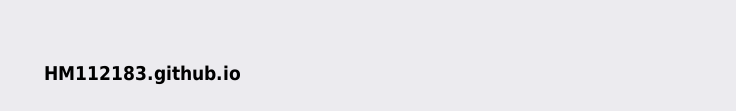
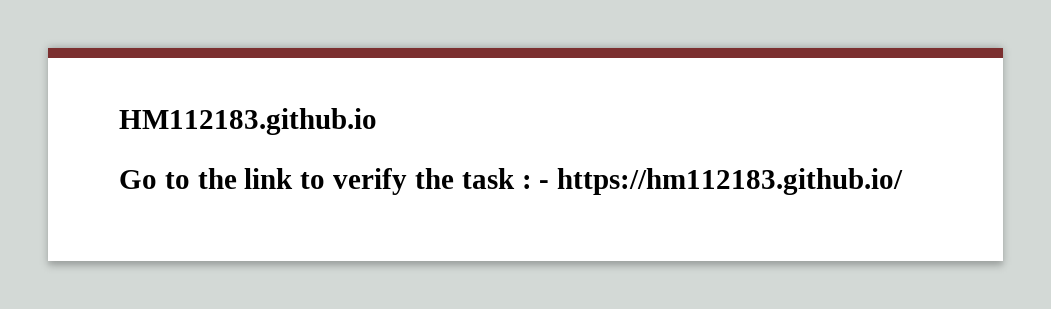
(241, 75) none -> [119,168,904,195] // Go to the link to verify the task : - https://hm112183.github.io/

